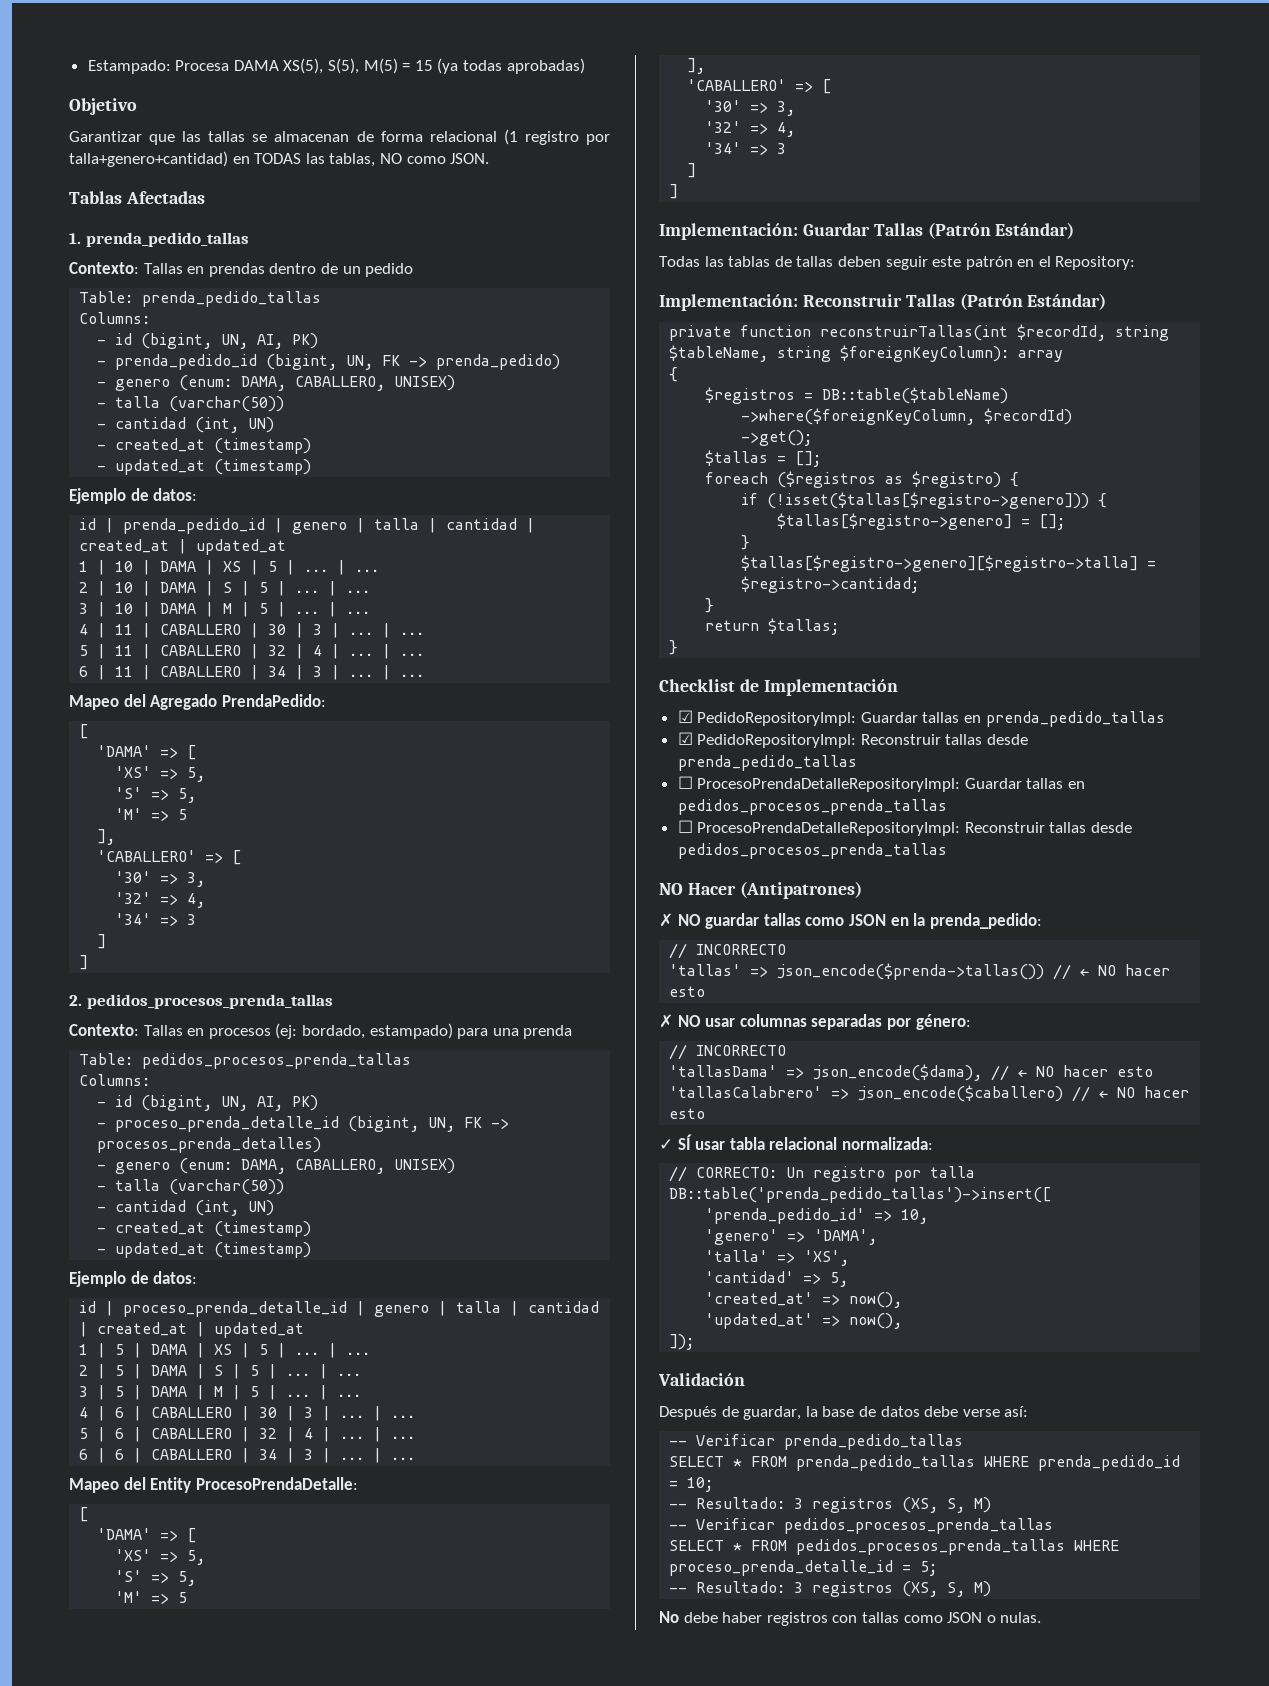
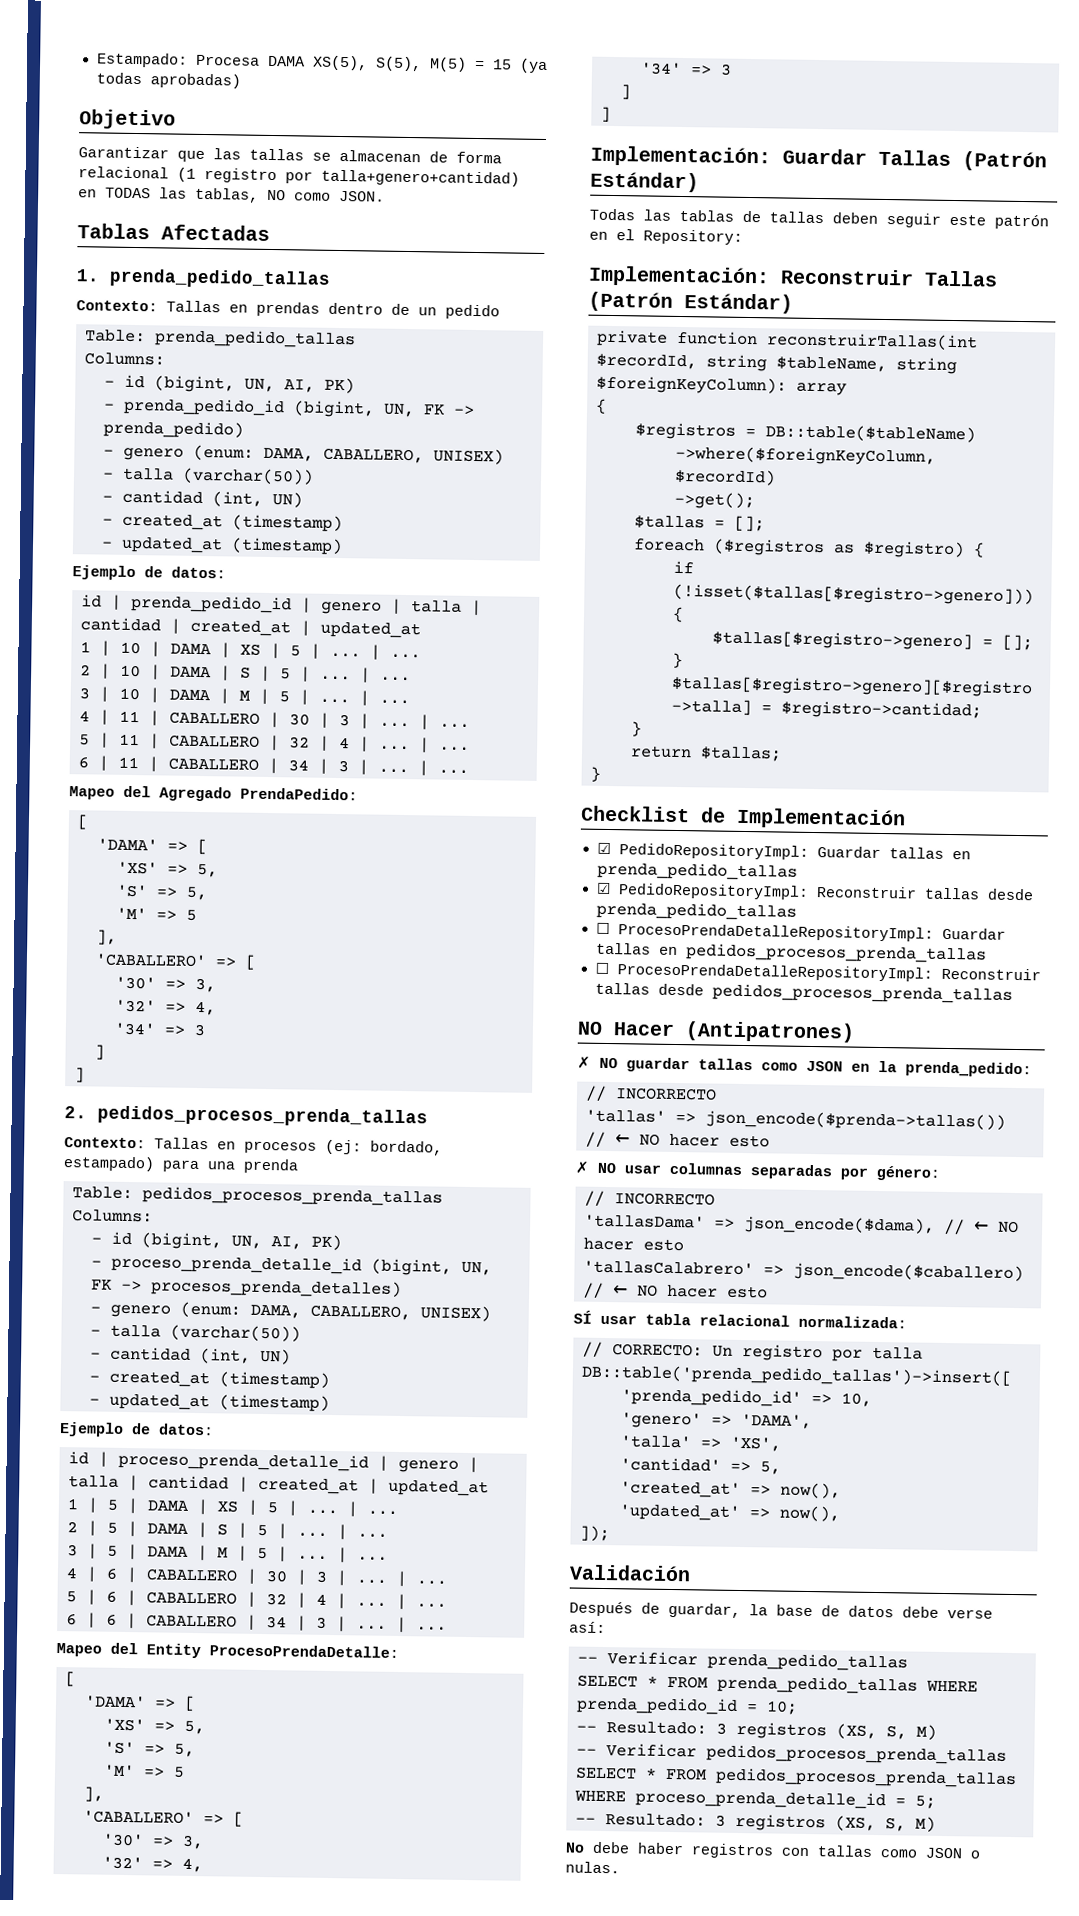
[659,1139,673,1150] ✓ -> (768, 1292) none

